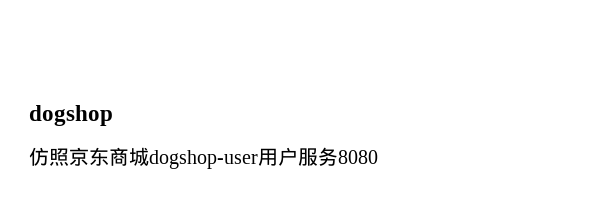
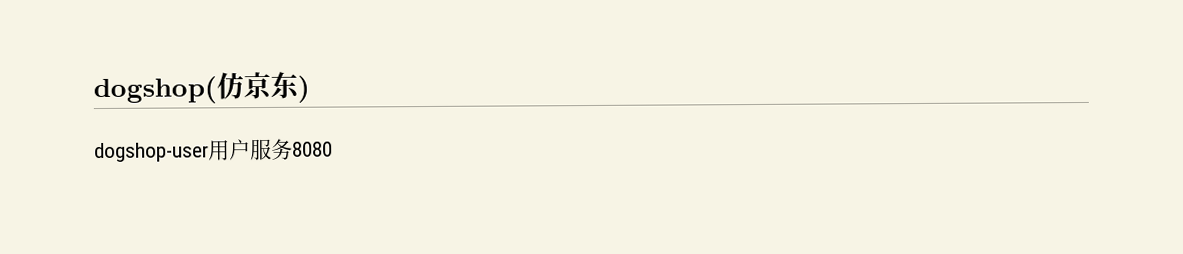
[29,105,113,126] [29,147,149,166] dogshop // 仿照京东商城 -> [93,71,310,105] dogshop(仿京东) //

